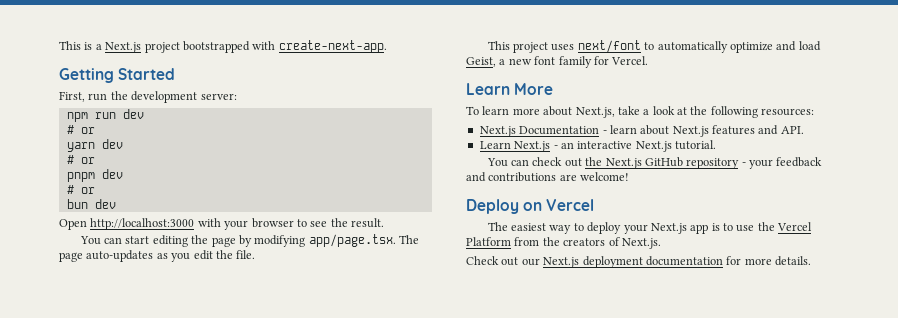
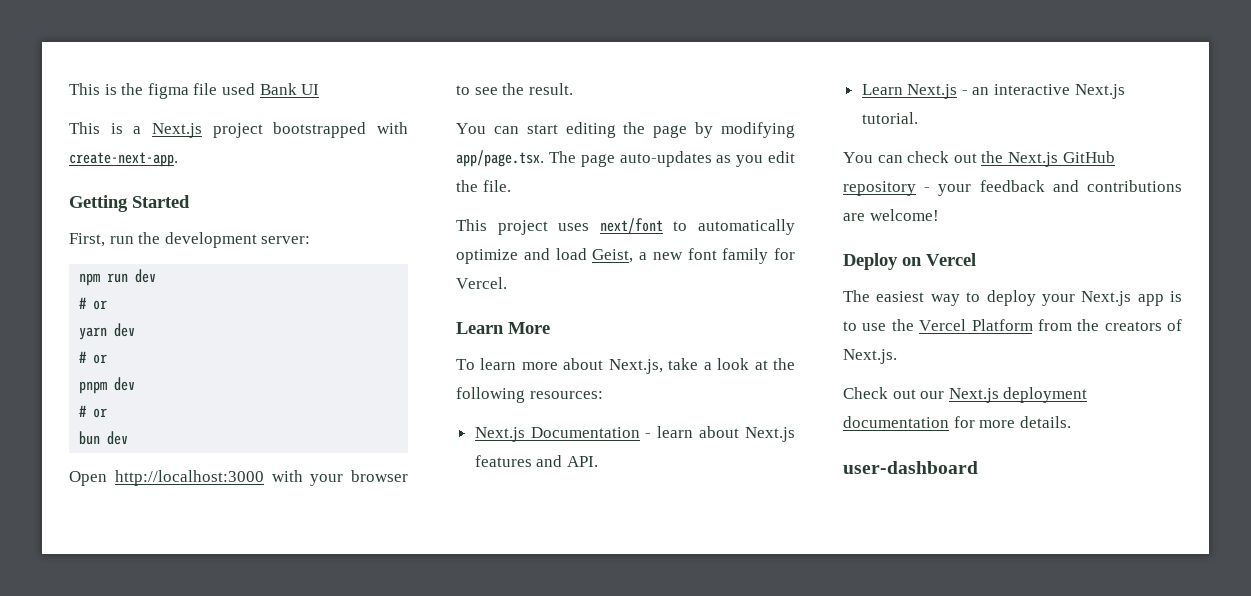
[59,41,93,50] This is -> [69,83,320,99] [69,122,123,134] This is the figma file used Bank UI // This is
(811, 261) none -> [843,461,978,474] // user-dashboard

